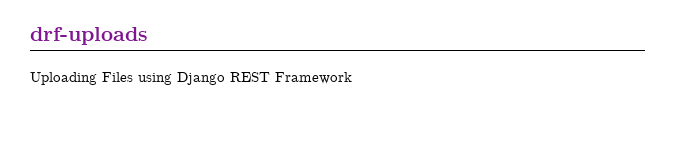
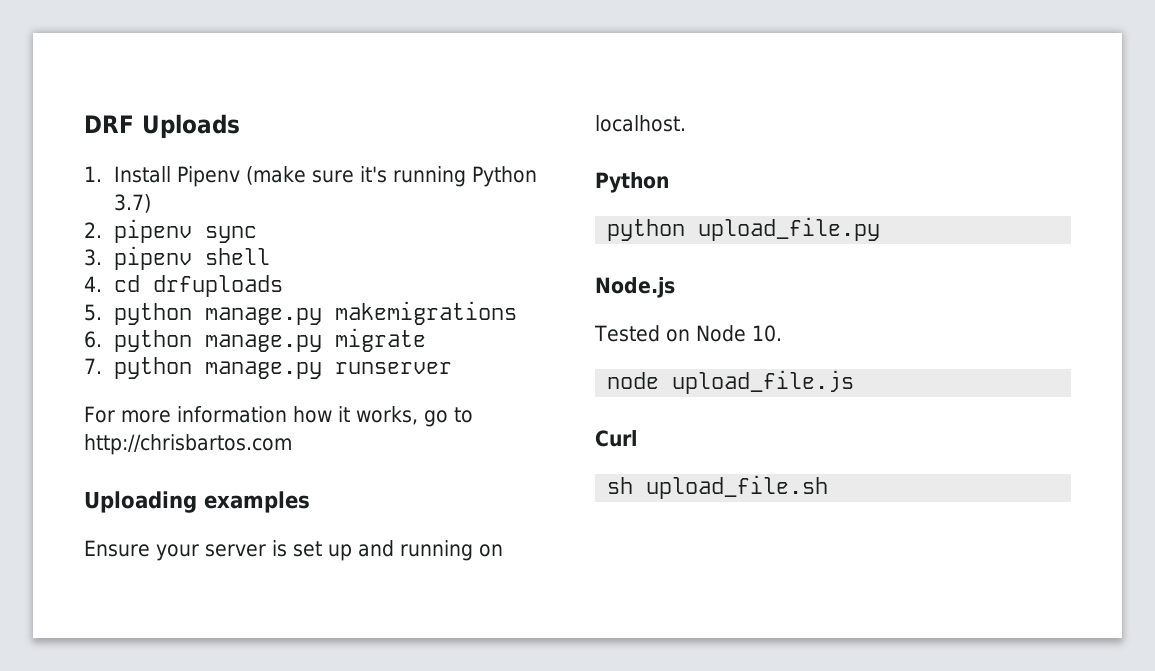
[30,27,148,45] [30,72,352,85] drf-uploads // Uploading Files using Django REST Framework -> [84,114,240,138] [84,166,537,187] [113,194,151,213] [84,219,257,243] [84,246,270,270] [84,275,283,297] [84,301,517,325] [84,328,426,352] [84,357,452,379] [84,406,473,427] [84,434,292,455] [84,491,310,513] [84,540,503,561] [595,115,686,132] [595,172,669,193] [607,217,881,241] [595,277,675,298] [594,325,782,342] [607,370,855,394] [595,430,637,447] [607,475,829,499] DRF Uploads // 1. Install Pipenv (make sure it's running Python 3.7) // 2. pipenv sync // 3. pipenv shell // 4. cd drfuploads // 5. python manage.py makemigrations // 6. python manage.py migrate // 7. python manage.py runserver // For more information how it works, go to http://chrisbartos.com // Uploading examples // Ensure your server is set up and running on localhost. // Python // python upload_file.py // Node.js // Tested on Node 10. // node upload_file.js // Curl // sh upload_file.sh

